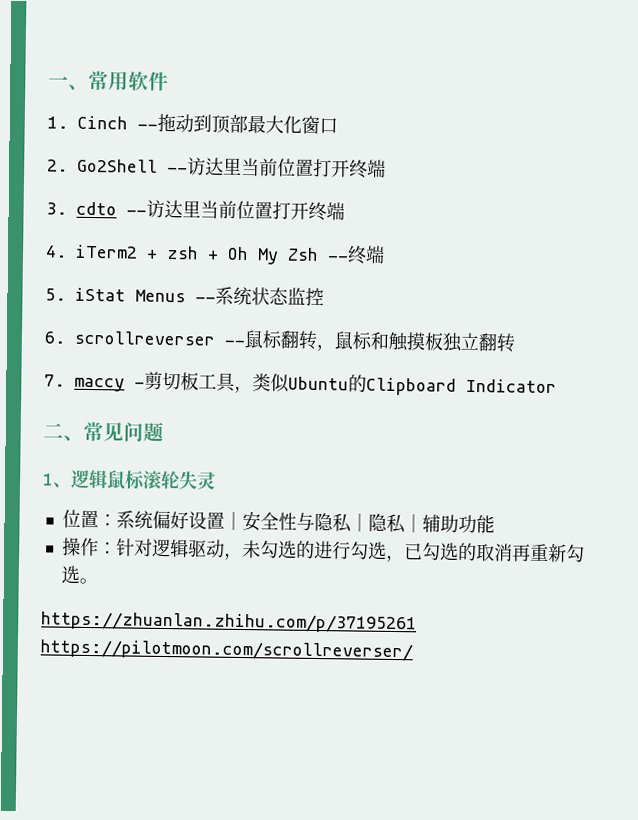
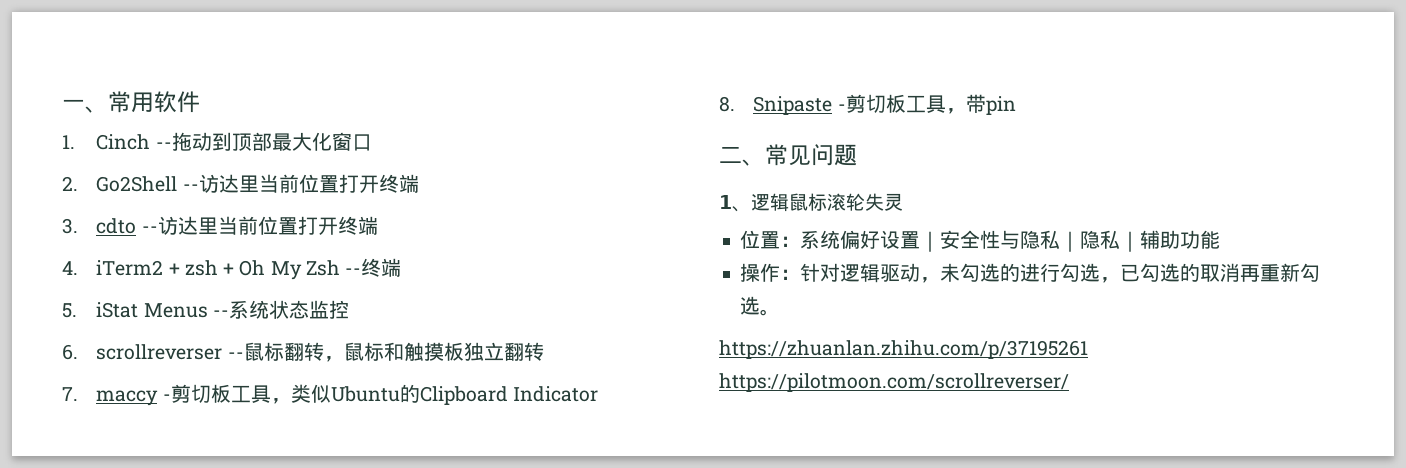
(557, 386) none -> [719,94,1016,115] // 8. Snipaste -剪切板工具，带pin

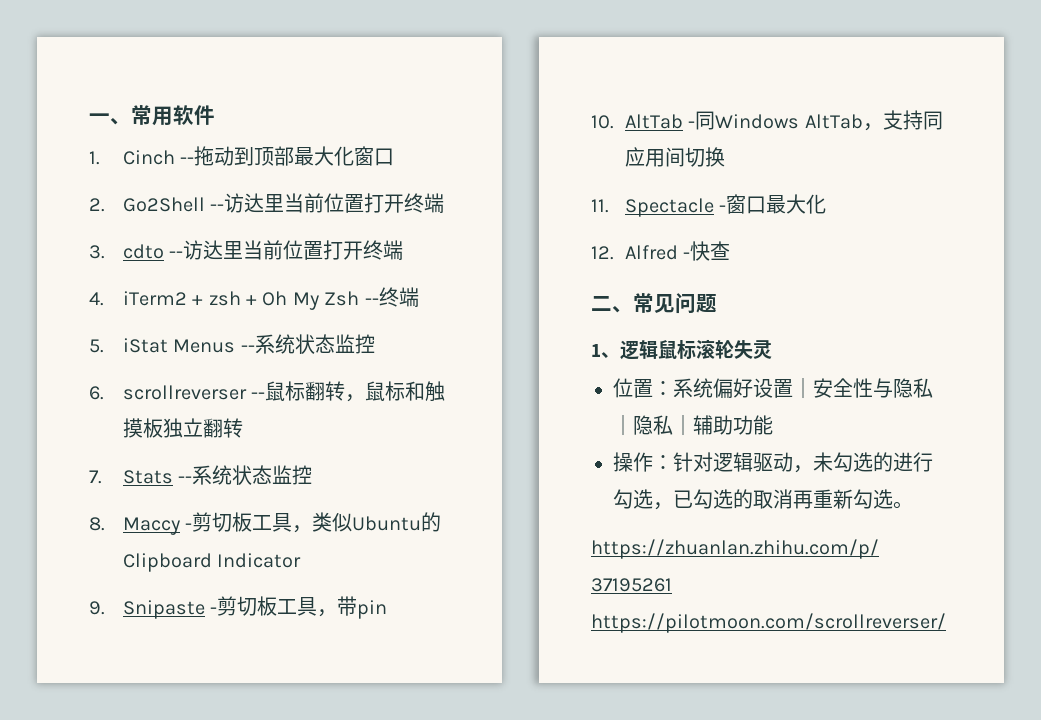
[96,390,159,406] maccy -> [122,465,313,485] [89,517,180,535] Stats --系统状态监控 // 8. Maccy
[719,96,735,112] 8. -> [89,601,105,615] 9.
(1016, 105) none -> [591,110,943,131] [624,147,725,167] [591,194,827,217] [591,241,731,261] // 10. AltTab -同Windows AltTab，支持同应用间切换 // 11. Spectacle -窗口最大化 // 12. Alfred -快查

